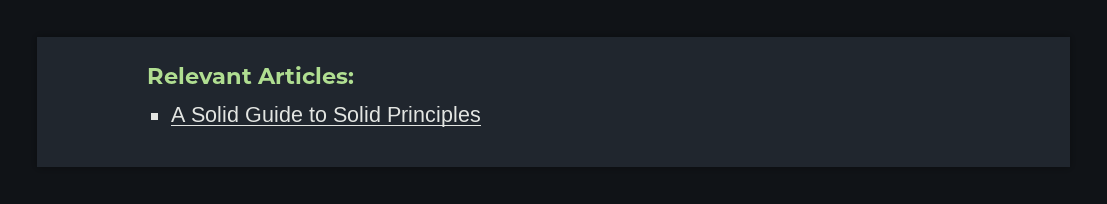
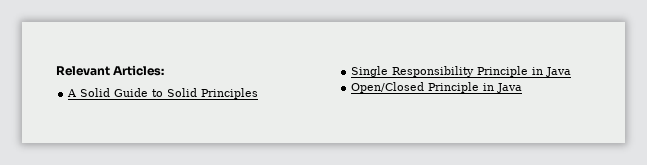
(481, 116) none -> [351,66,572,77] [351,82,523,93] // Single Responsibility Principle in Java // Open/Closed Principle in Java

